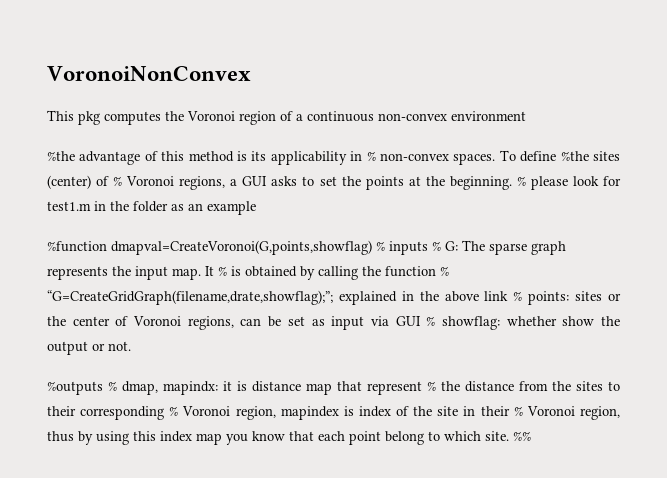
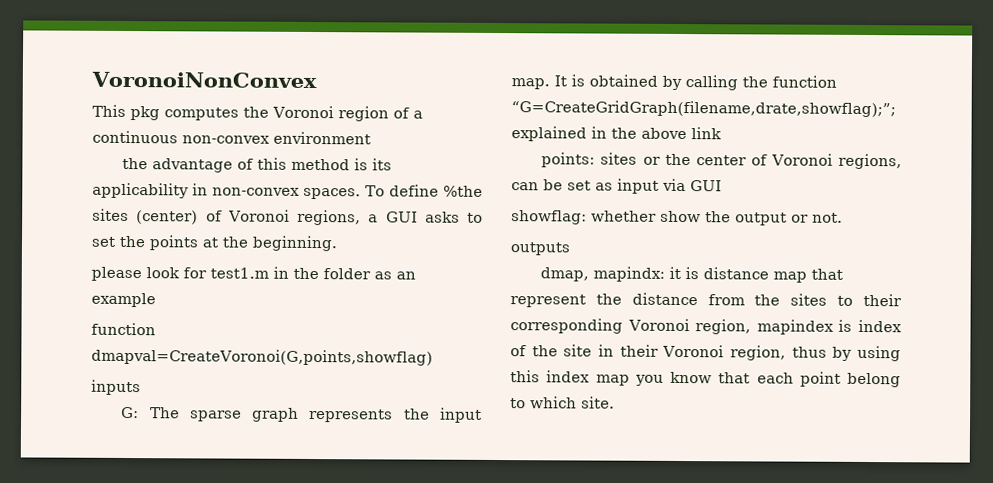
[47,151,75,161] %the -> [122,157,149,170] the
[366,151,376,161] % -> (209, 189) none
[113,176,123,186] % -> (223, 216) none
[516,176,526,186] % -> (338, 243) //
[47,241,107,252] %function -> [91,322,156,336] function
[376,241,385,251] % -> (433, 357) //
[432,241,441,251] % -> (141, 387) //
[218,266,227,276] % -> (567, 81) none
[440,266,449,276] % -> (837, 81) none
[513,291,523,301] % -> (722, 133) //
[426,316,436,326] % -> (722, 186) //
[47,381,117,395] %outputs % -> [510,242,570,256] outputs //
[427,381,436,391] % -> (586, 301) none
[169,406,179,416] % -> (623, 326) none
[513,406,523,416] % -> (659, 350) none
[513,431,531,441] %% -> (615, 402) none

